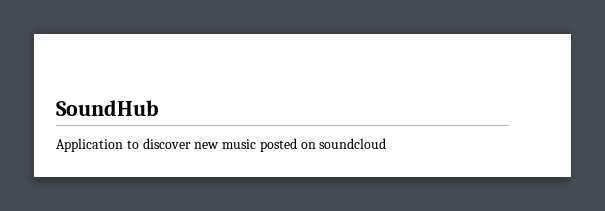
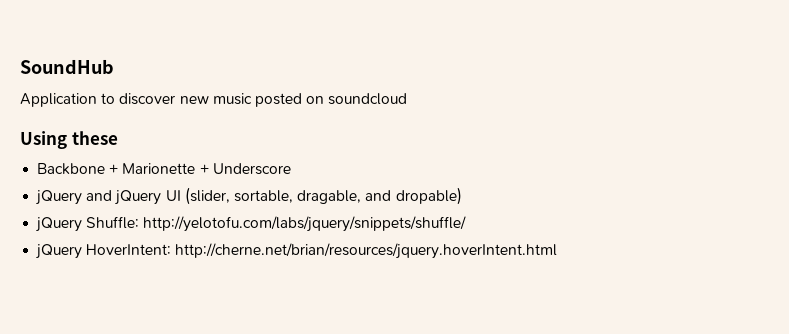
(387, 143) none -> [20,131,118,149] [37,163,291,175] [36,187,462,205] [36,216,467,232] [36,243,558,259] // Using these // Backbone + Marionette + Underscore // jQuery and jQuery UI (slider, sortable, dragable, and dropable) // jQuery Shuffle: http://yelotofu.com/labs/jquery/snippets/shuffle/ // jQuery HoverIntent: http://cherne.net/brian/resources/jquery.hoverIntent.html

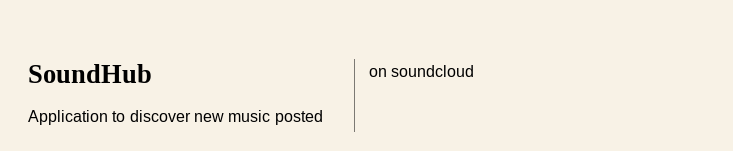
[20,131,118,149] [37,163,291,175] [36,187,462,205] [36,216,467,232] [36,243,558,259] // Using these // Backbone + Marionette + Underscore // jQuery and jQuery UI (slider, sortable, dragable, and dropable) // jQuery Shuffle: http://yelotofu.com/labs/jquery/snippets/shuffle/ // jQuery HoverIntent: http://cherne.net/brian/resources/jquery.hoverIntent.html -> (475, 71) none

